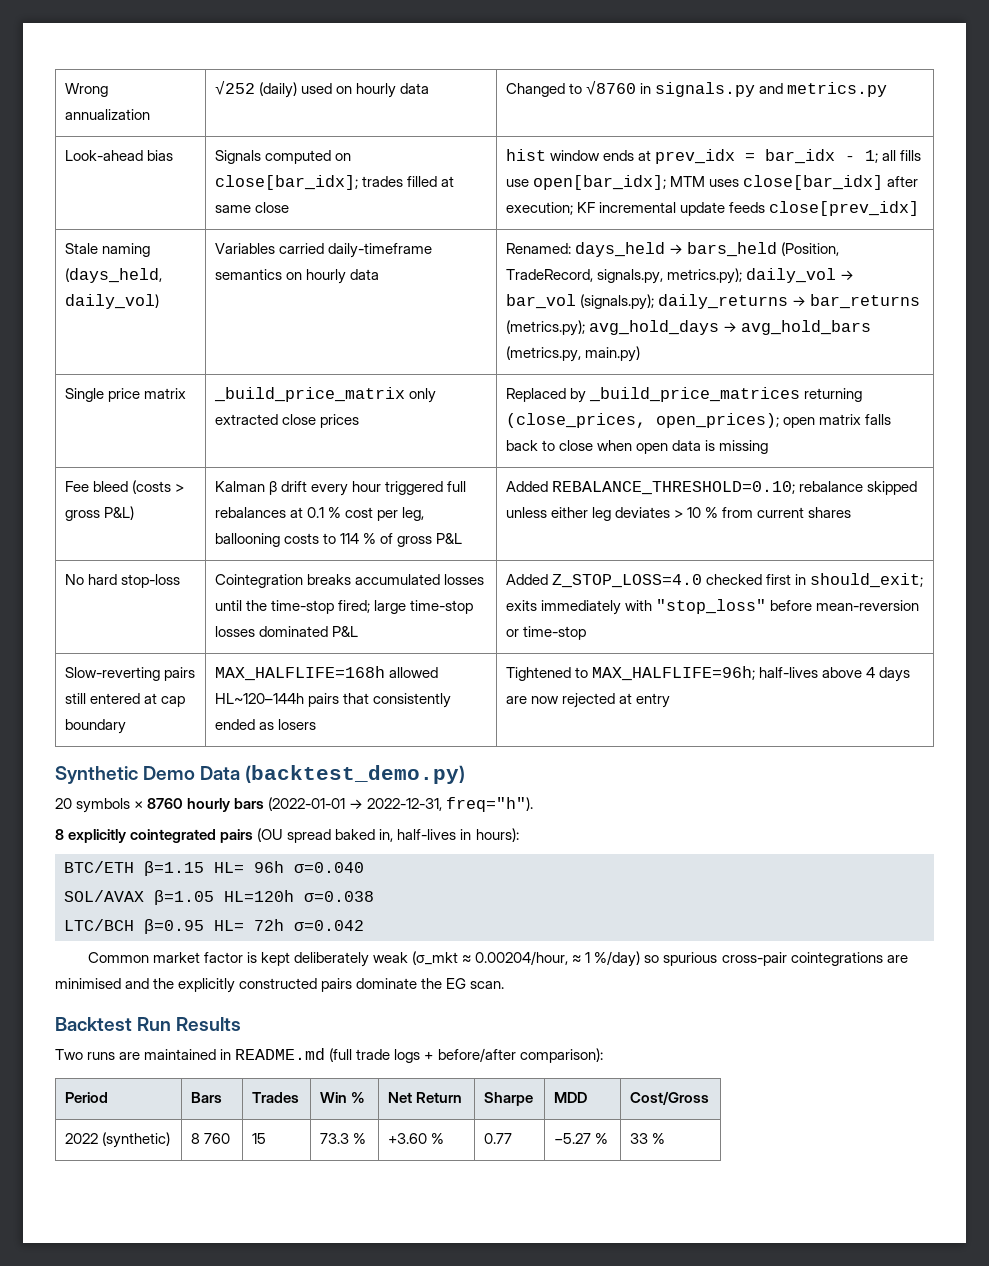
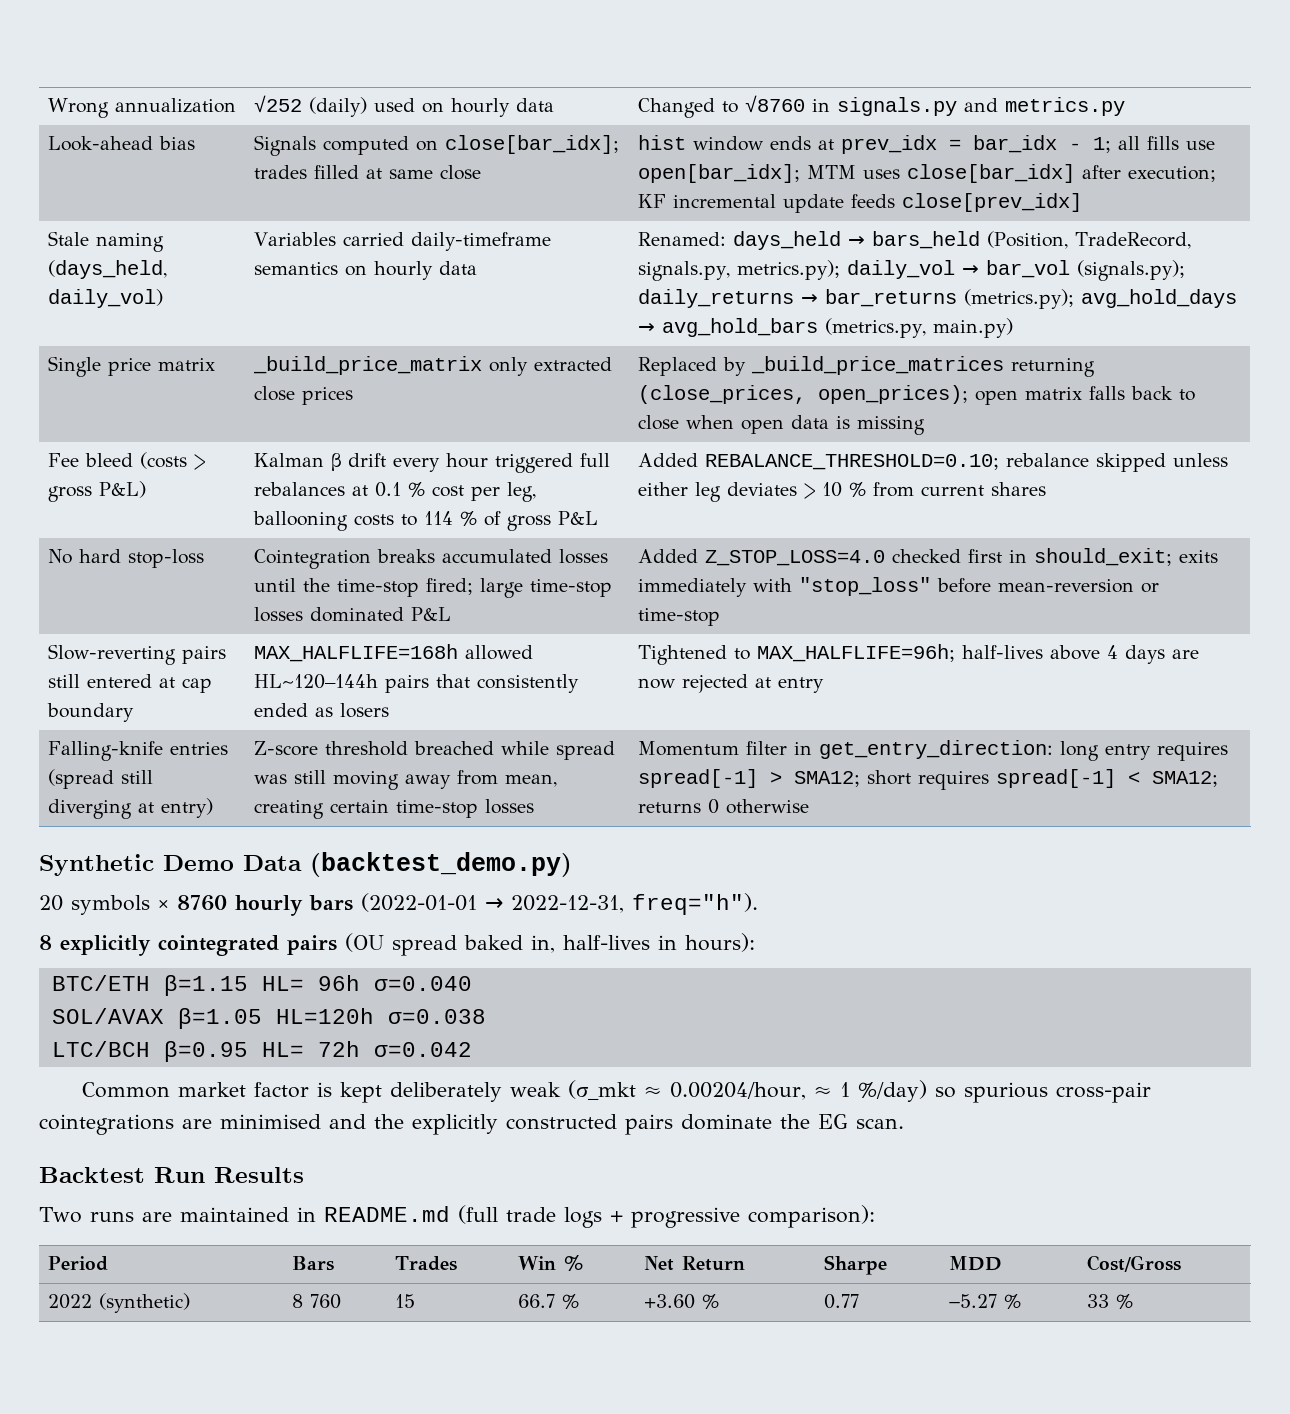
(671, 700) none -> [47,741,228,761] [47,769,153,789] [47,798,213,819] [253,741,615,760] [253,770,557,790] [253,799,534,819] [637,740,1228,761] [637,769,1218,790] [637,799,809,814] // Falling-knife entries (spread still diverging at entry) | Z-score threshold breached while spread was still moving away from mean, creating certain time-stop losses | Momentum filter in get_entry_direction: long entry requires spread[-1] > SMA12; short requires spread[-1] < SMA12; returns 0 otherwise
[437,1048,516,1062] before/after -> [630,1207,740,1228] progressive
[319,1133,349,1144] 73.3 -> [517,1294,555,1308] 66.7

